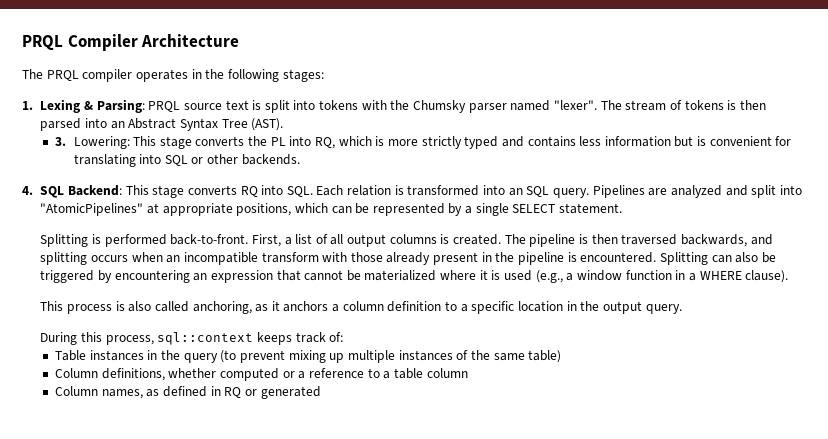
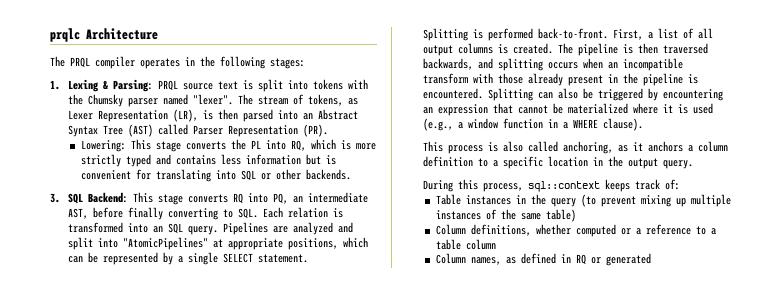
[22,34,138,51] PRQL Compiler -> [50,28,80,42] prqlc
[684,100,724,110] tokens -> [308,94,359,106] [68,109,199,122] tokens, as Lexer Representation (LR),
[251,118,284,131] [55,137,67,146] (AST). // 3. -> [128,124,329,137] (AST) called Parser Representation (PR). //
[22,186,33,195] 4. -> [50,193,60,203] 3.
(284, 190) none -> [273,192,369,204] [68,207,234,220] PQ, an intermediate AST, before finally converting to

